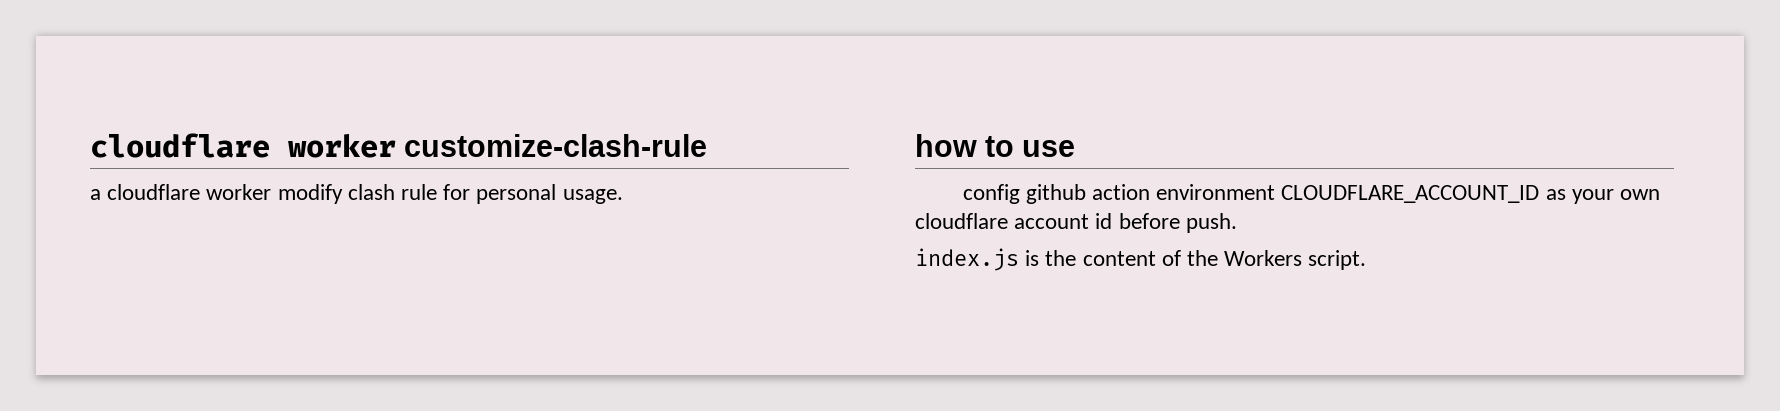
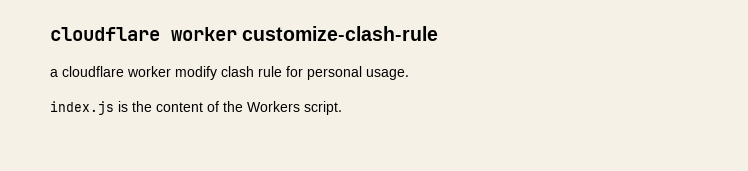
[915,134,1076,157] [962,184,1661,204] [915,213,1237,233] // how to use // config github action environment CLOUDFLARE_ACCOUNT_ID as your own cloudflare account id before push. -> (409, 74) none

